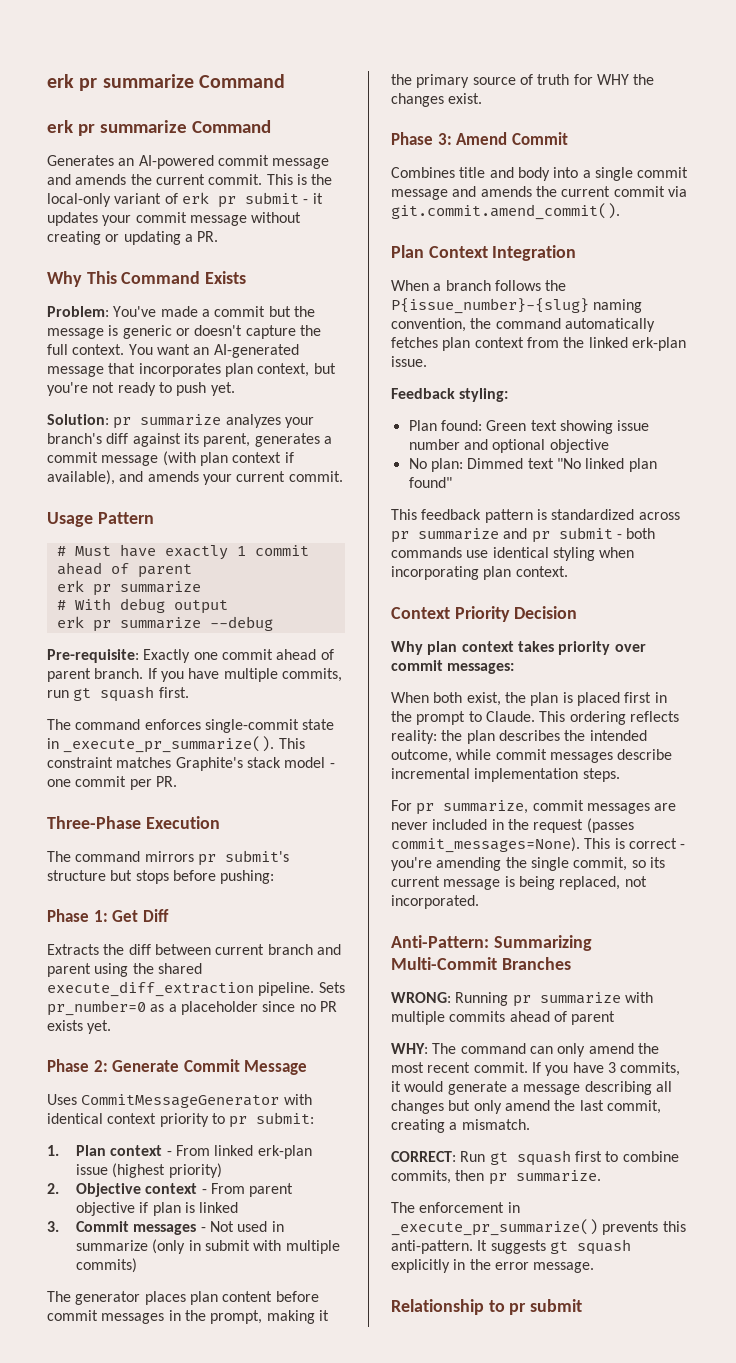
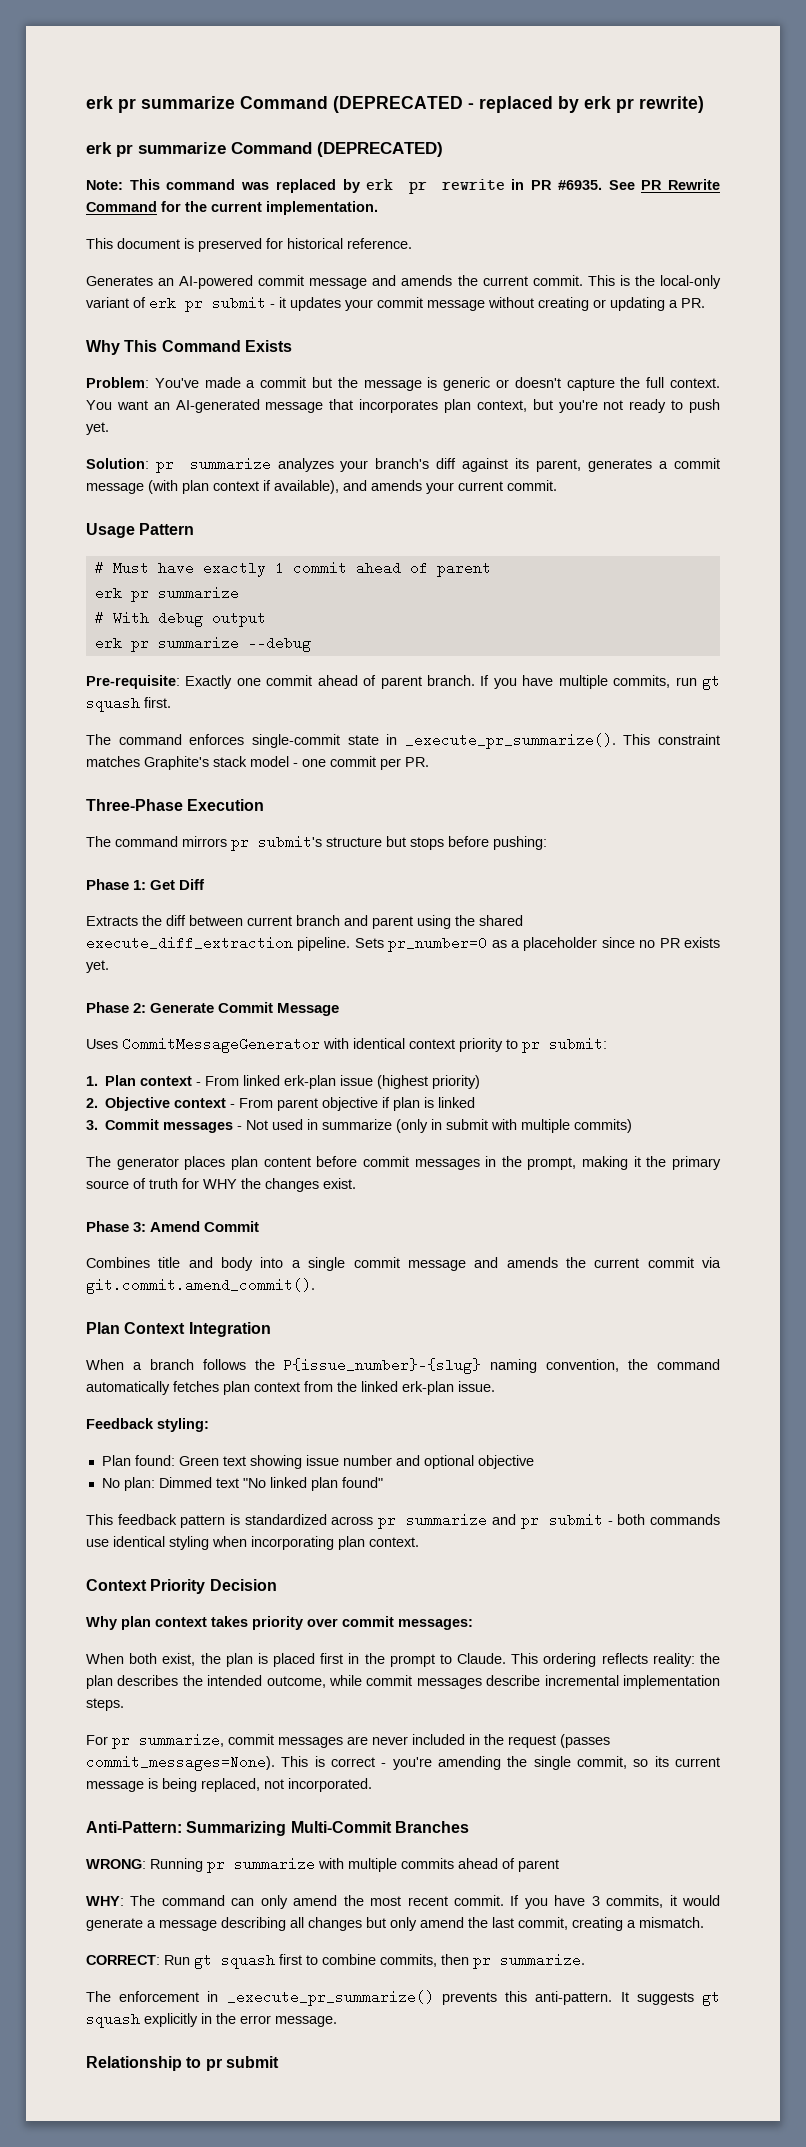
[47,74,285,91] [47,120,271,136] erk pr summarize Command // erk pr summarize Command -> [86,96,704,113] [86,142,443,157] [86,179,721,194] [86,201,378,215] [86,238,412,252] erk pr summarize Command (DEPRECATED - replaced by erk pr rewrite) // erk pr summarize Command (DEPRECATED) // Note: This command was replaced by erk pr rewrite in PR #6935. See PR Rewrite Command for the current implementation. // This document is preserved for historical reference.

